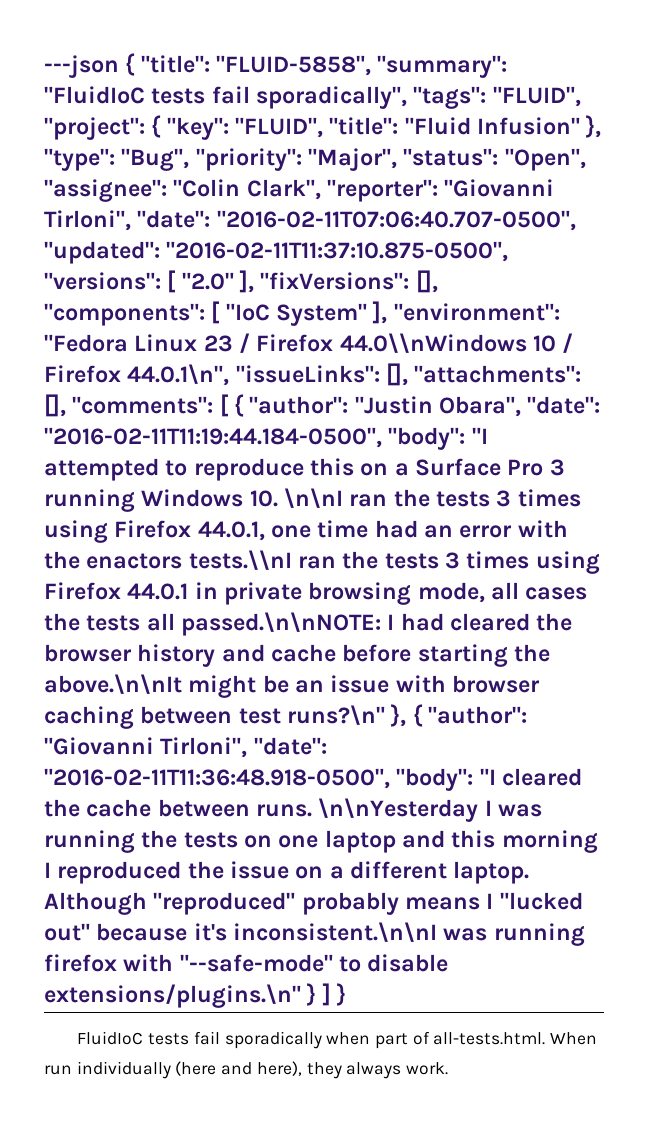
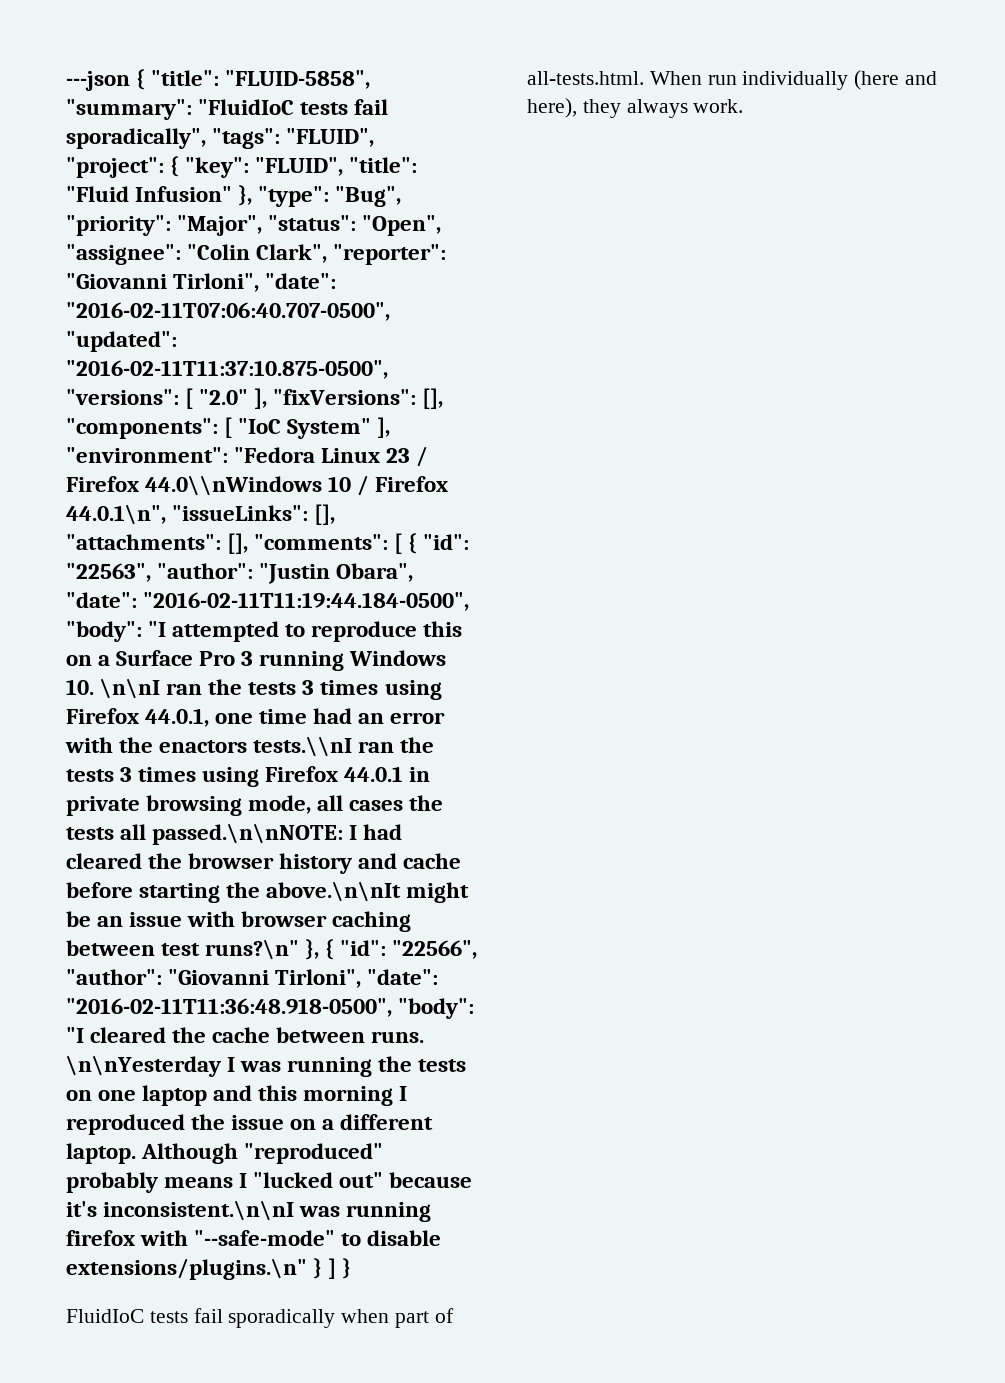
(245, 405) none -> [423,534,470,550] [66,563,151,582] "id": "22563",
(423, 715) none -> [340,940,478,959] "id": "22566",

